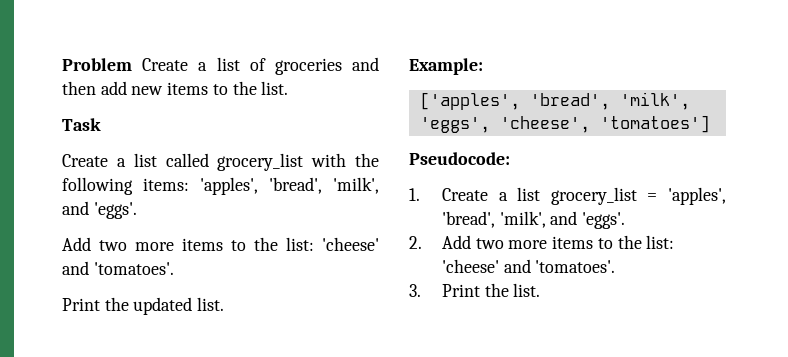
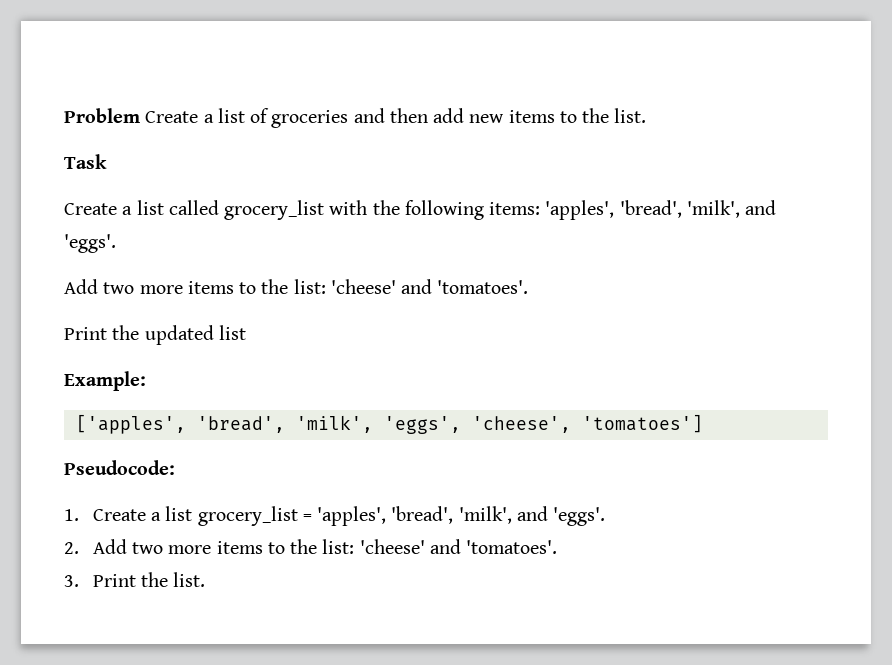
[197,297,225,311] list. -> [218,325,246,340] list

